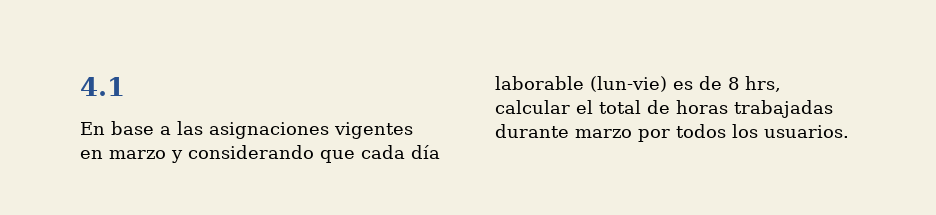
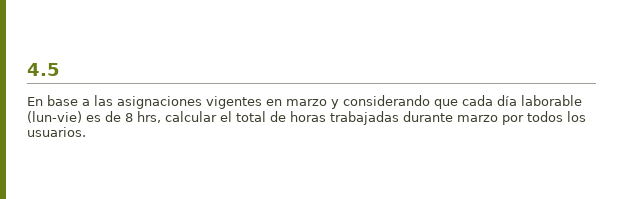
[80,77,125,96] 4.1 -> [27,63,60,76] 4.5

